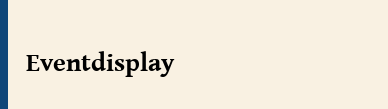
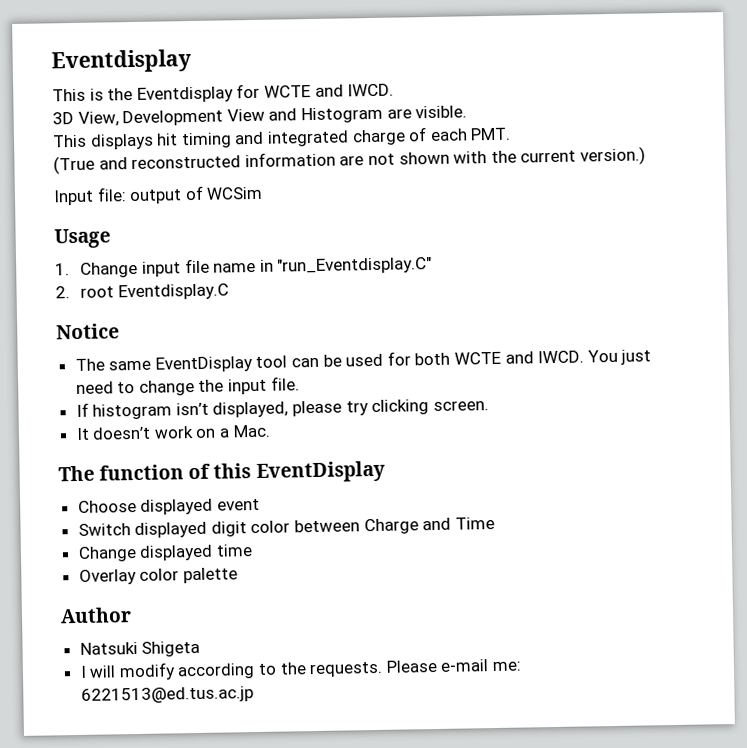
[26,51,175,77] Eventdisplay -> [51,49,192,74] [52,83,395,103] [52,105,468,127] [52,127,512,150] [53,146,646,175] [53,185,264,206] [54,228,111,249] [55,257,433,278] [55,283,229,301] [56,323,120,340] [74,349,652,373] [75,376,300,396] [75,399,489,420] [75,424,271,440] [58,460,385,483] [77,498,260,515] [77,516,495,539] [77,544,253,562] [78,567,238,585] [60,607,132,624] [79,640,201,657] [79,659,522,681] [80,686,254,704] Eventdisplay // This is the Eventdisplay for WCTE and IWCD. // 3D View, Development View and Histogram are visible. // This displays hit timing and integrated charge of each PMT. // (True and reconstructed information are not shown with the current version.) // Input file: output of WCSim // Usage // 1. Change input file name in "run_Eventdisplay.C" // 2. root Eventdisplay.C // Notice // The same EventDisplay tool can be used for both WCTE and IWCD. You just need to change the input file. // If histogram isn’t displayed, please try clicking screen. // It doesn’t work on a Mac. // The function of this EventDisplay // Choose displayed event // Switch displayed digit color between Charge and Time // Change displayed time // Overlay color palette // Author // Natsuki Shigeta // I will modify according to the requests. Please e-mail me: 6221513@ed.tus.ac.jp

